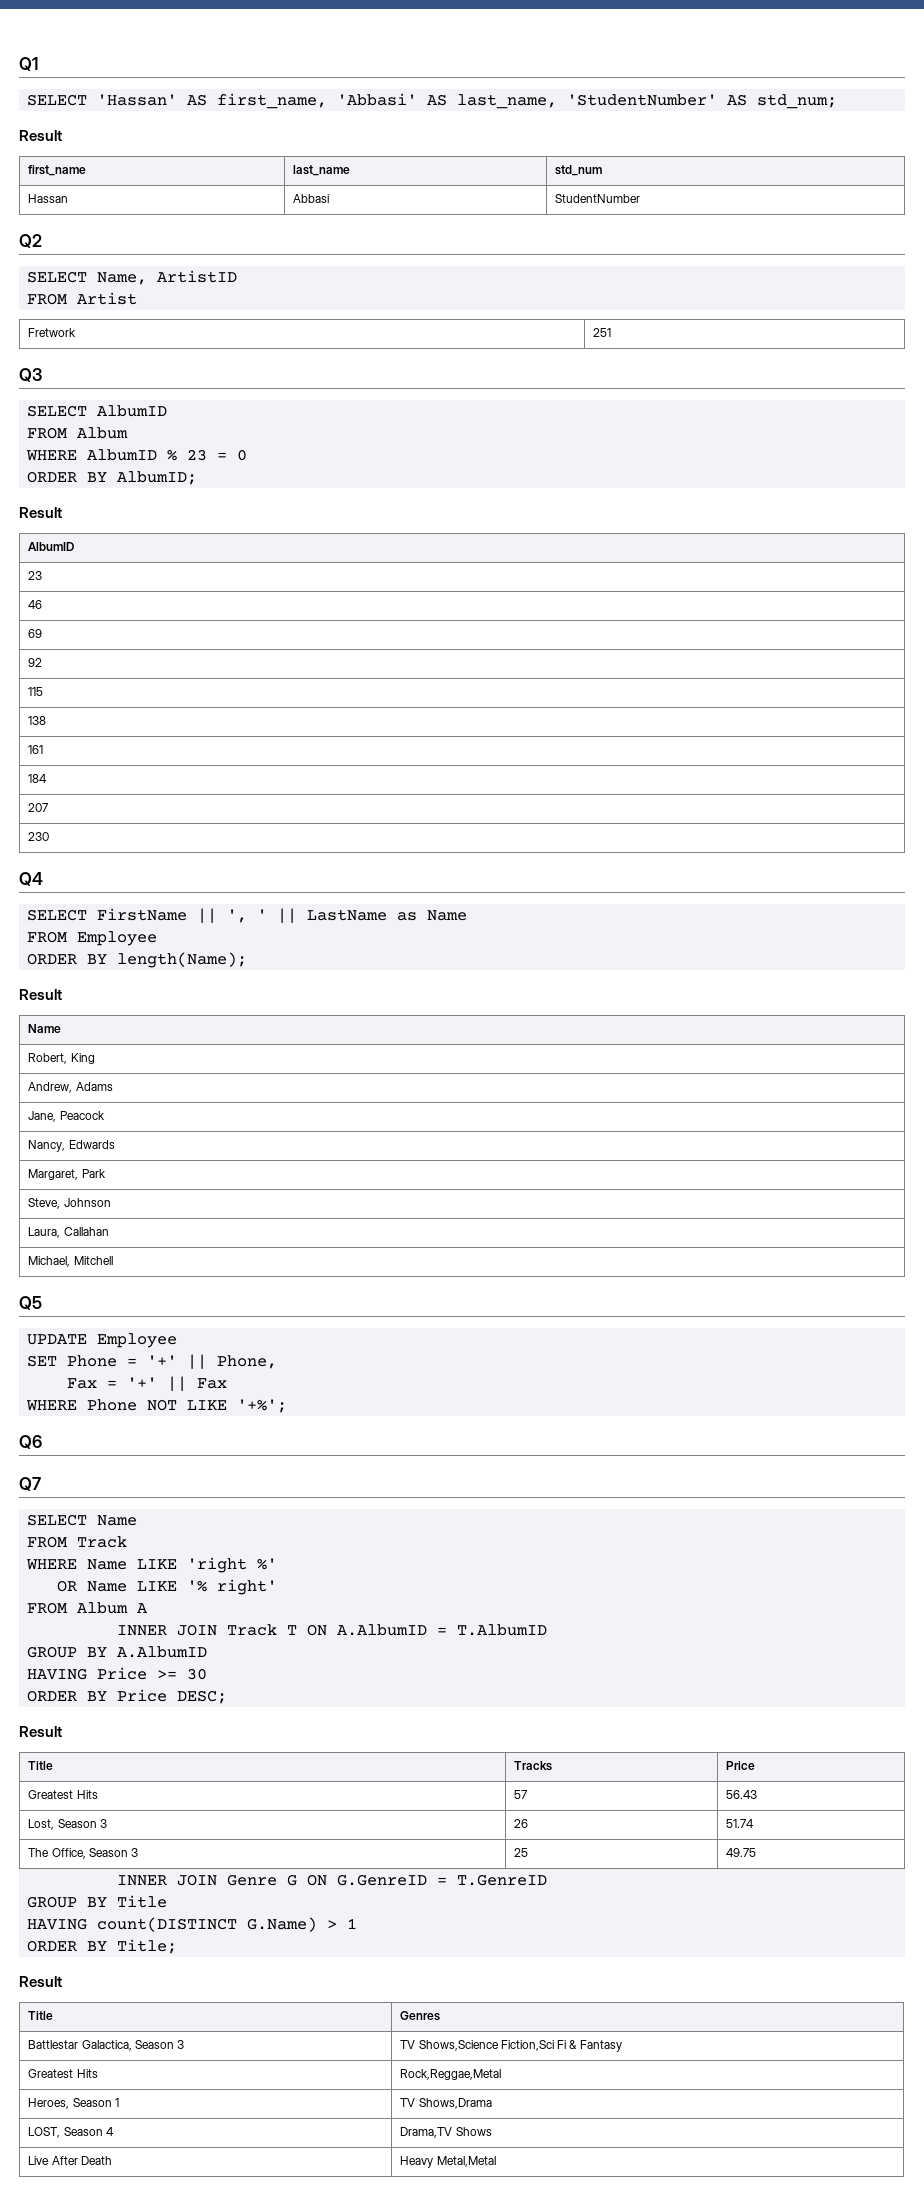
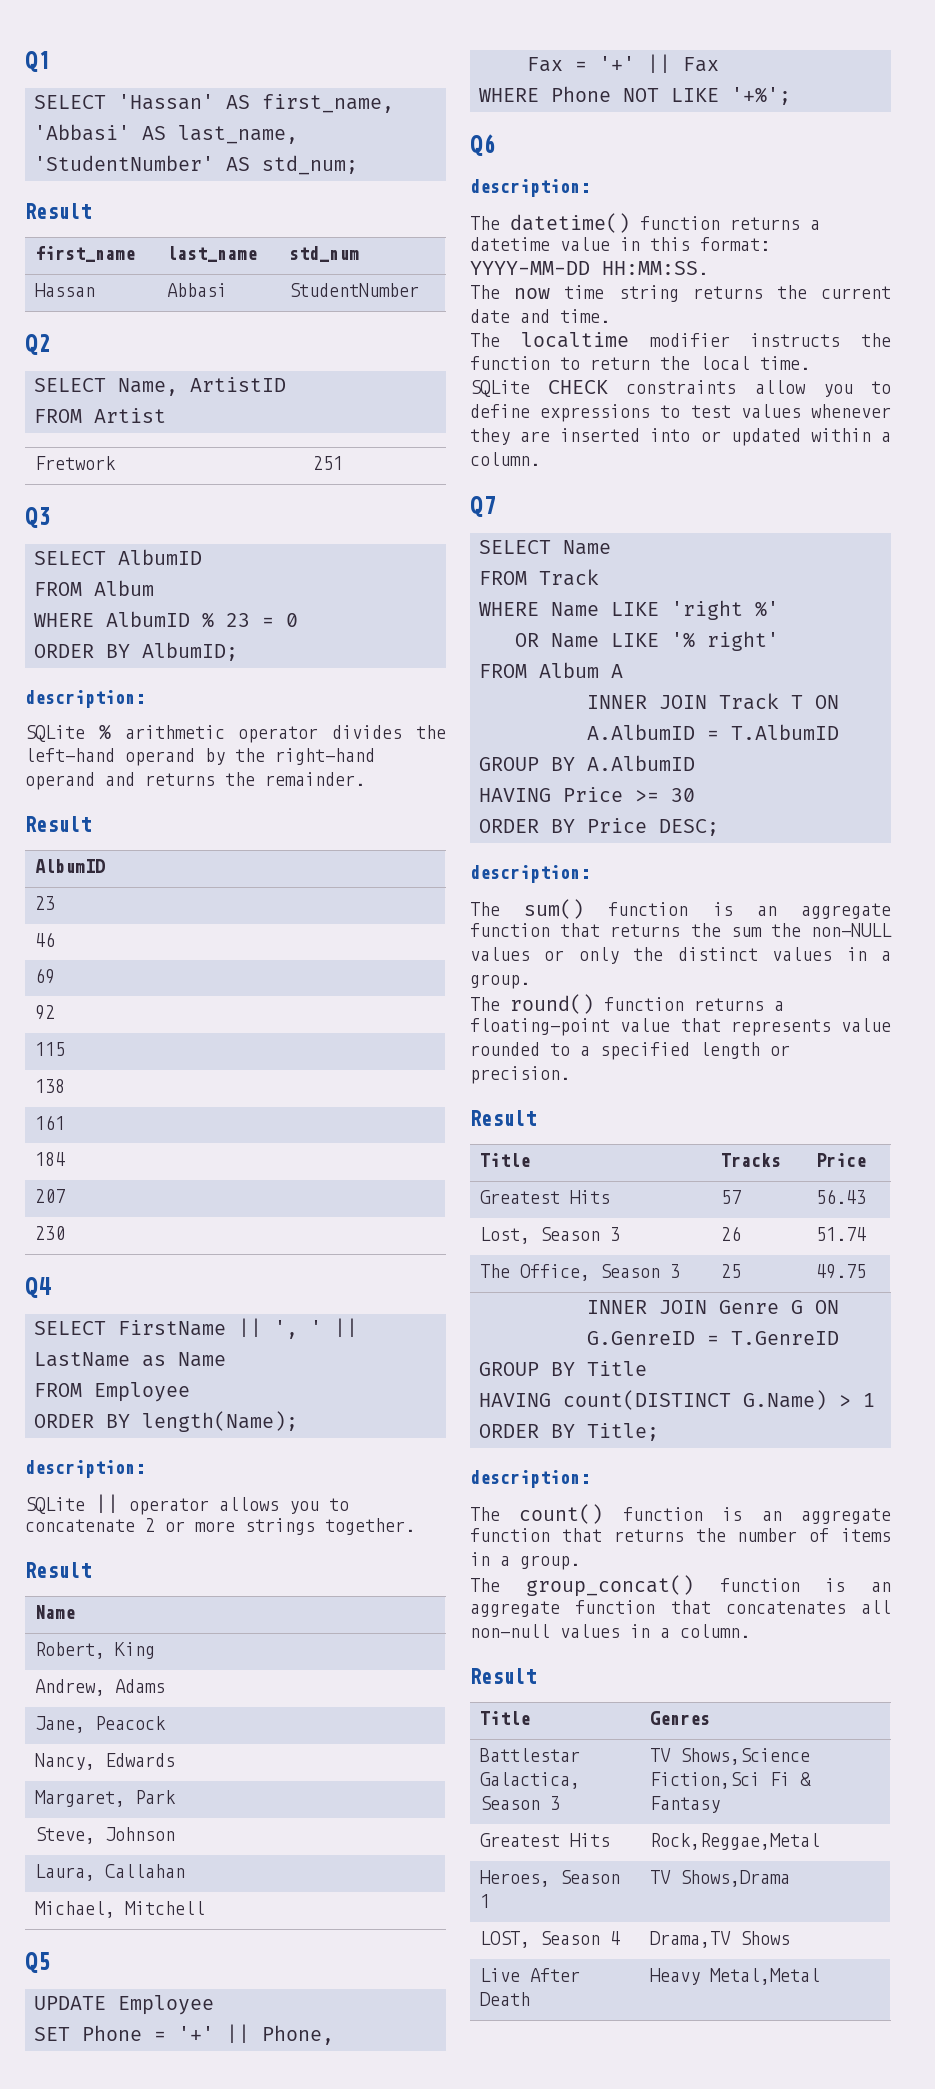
(198, 478) none -> [25,690,145,708] [25,724,446,743] [25,748,375,766] [25,772,365,790] // description: // SQLite % arithmetic operator divides the left-hand operand by the right-hand operand and returns the remainder.
(248, 960) none -> [25,1460,145,1478] [25,1494,349,1515] [25,1518,415,1535] // description: // SQLite || operator allows you to concatenate 2 or more strings together.
(42, 1442) none -> [470,179,590,197] [470,213,820,233] [470,237,770,251] [470,261,708,275] [470,285,891,302] [470,309,610,323] [470,332,891,348] [470,356,810,370] [470,380,891,397] [470,404,891,422] [470,428,891,446] [470,452,540,466] // description: // The datetime() function returns a datetime value in this format: YYYY-MM-DD HH:MM:SS. // The now time string returns the current date and time. // The localtime modifier instructs the function to return the local time. // SQLite CHECK constraints allow you to define expressions to test values whenever they are inserted into or updated within a column.
(228, 1697) none -> [470,865,590,883] [470,899,891,919] [470,923,892,937] [470,947,891,964] [470,974,530,989] [470,994,784,1014] [470,1018,891,1036] [470,1042,790,1060] [470,1066,570,1084] // description: // The sum() function is an aggregate function that returns the sum the non-NULL values or only the distinct values in a group. // The round() function returns a floating-point value that represents value rounded to a specified length or precision.
(178, 1946) none -> [470,1470,590,1488] [470,1504,891,1524] [470,1528,891,1542] [470,1552,580,1570] [470,1575,891,1597] [470,1600,891,1617] [470,1624,750,1638] // description: // The count() function is an aggregate function that returns the number of items in a group. // The group_concat() function is an aggregate function that concatenates all non-null values in a column.

